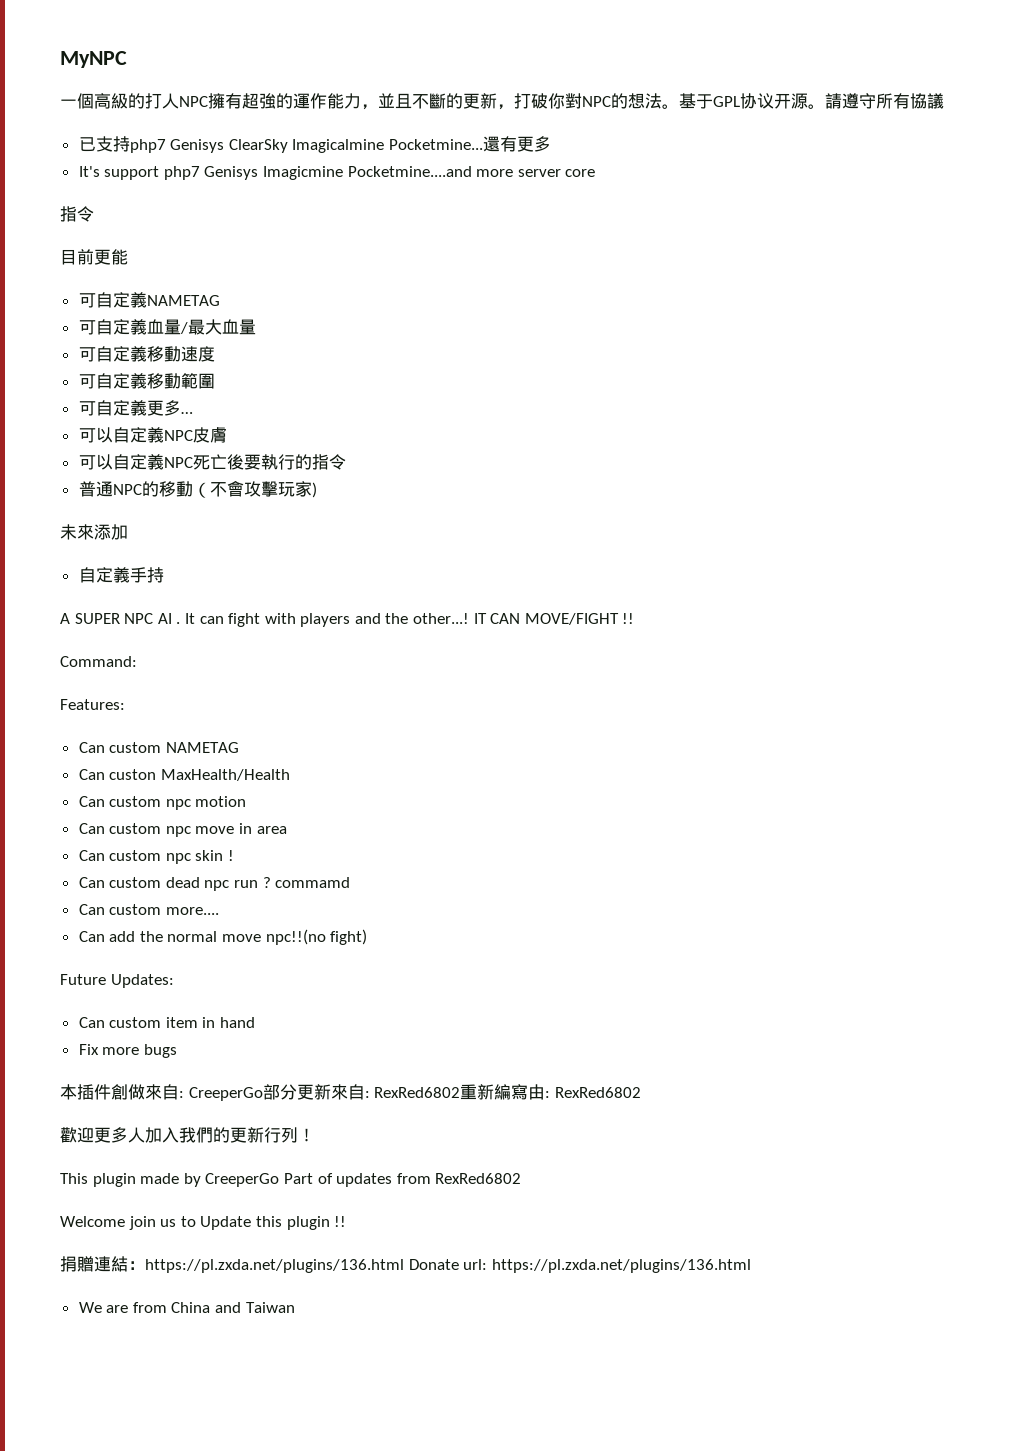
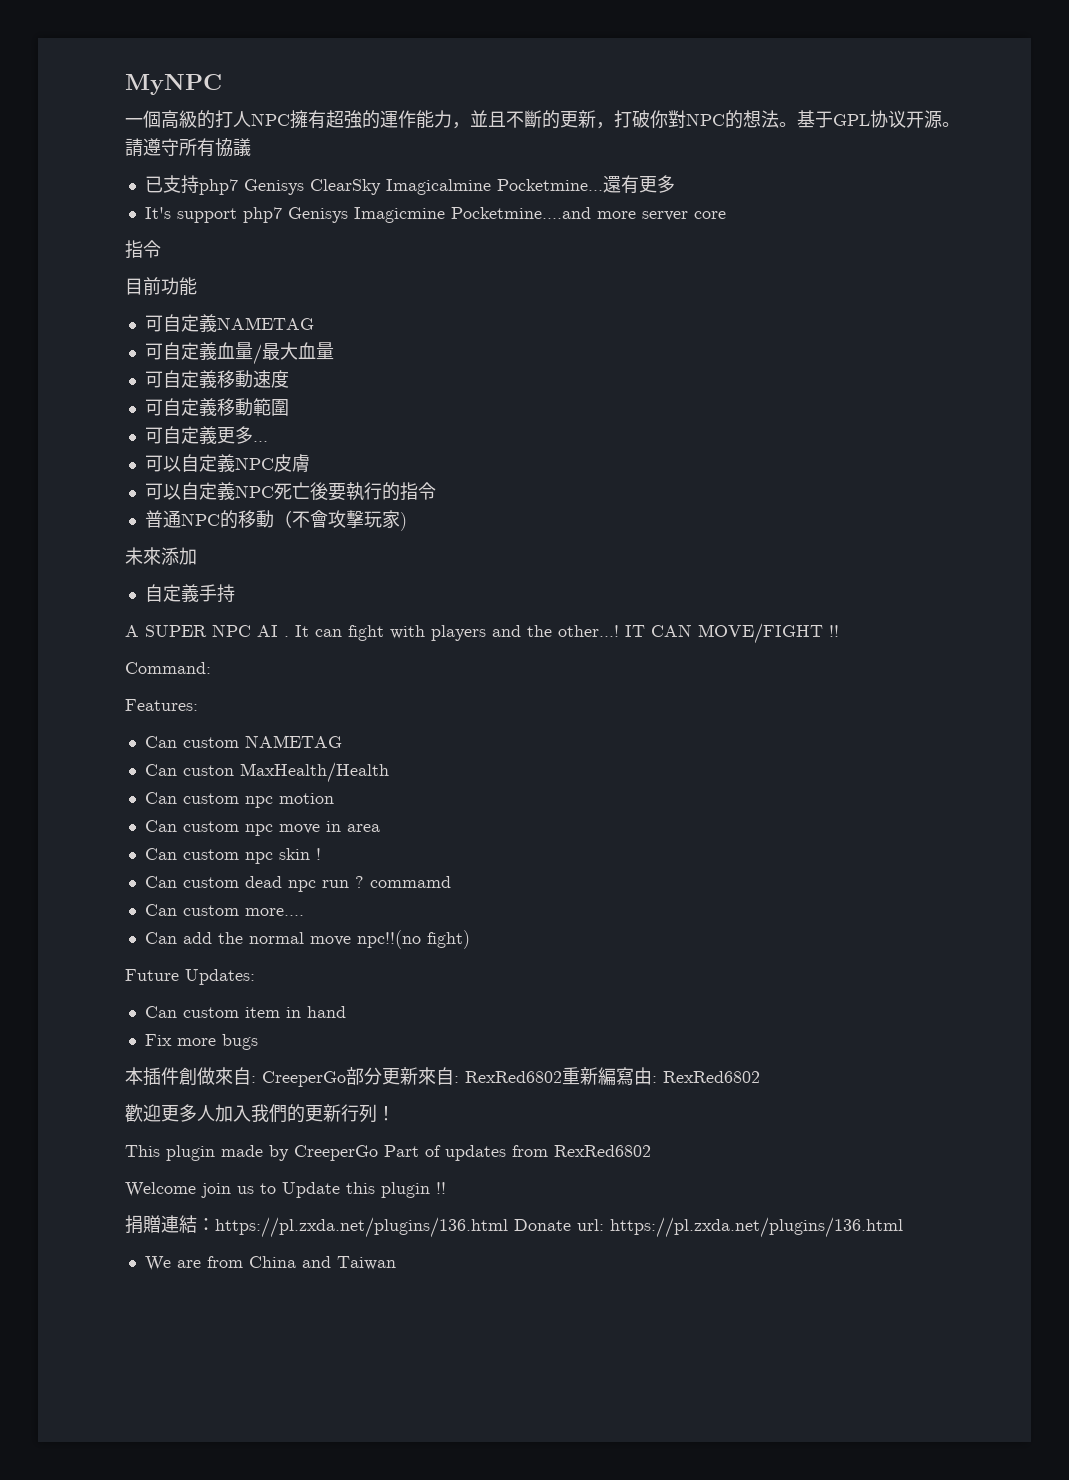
[94,249,111,265] 更 -> [161,277,179,295] 功

